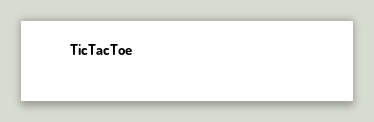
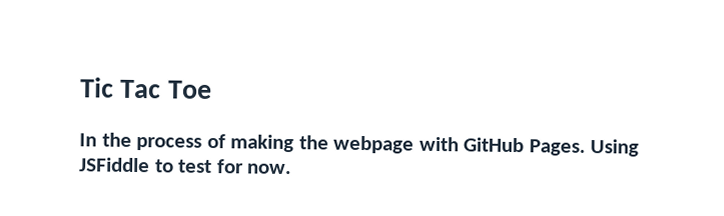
[70,44,132,55] TicTacToe -> [80,77,212,99] [79,132,640,157] [79,157,293,175] Tic Tac Toe // In the process of making the webpage with GitHub Pages. Using JSFiddle to test for now.

